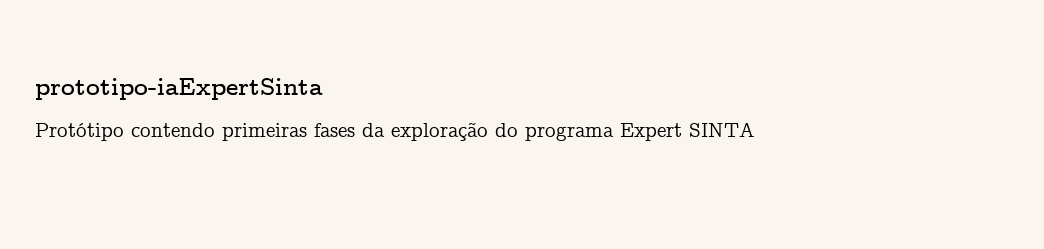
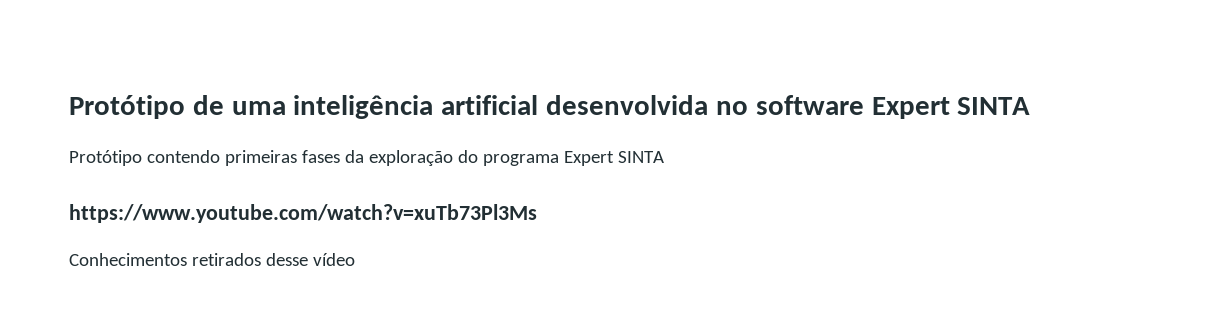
[35,78,323,100] prototipo-iaExpertSinta -> [69,95,1031,119] Protótipo de uma inteligência artificial desenvolvida no software Expert SINTA
(755, 129) none -> [69,204,537,223] [69,253,355,266] // https://www.youtube.com/watch?v=xuTb73Pl3Ms // Conhecimentos retirados desse vídeo

